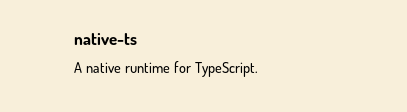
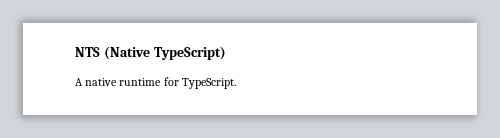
[74,33,137,45] native-ts -> [75,46,226,60] NTS (Native TypeScript)

